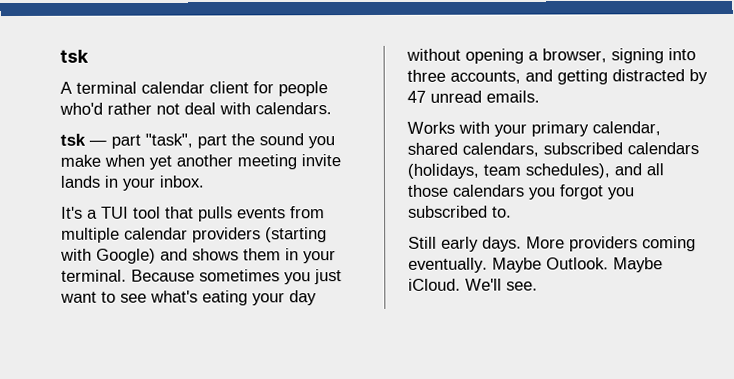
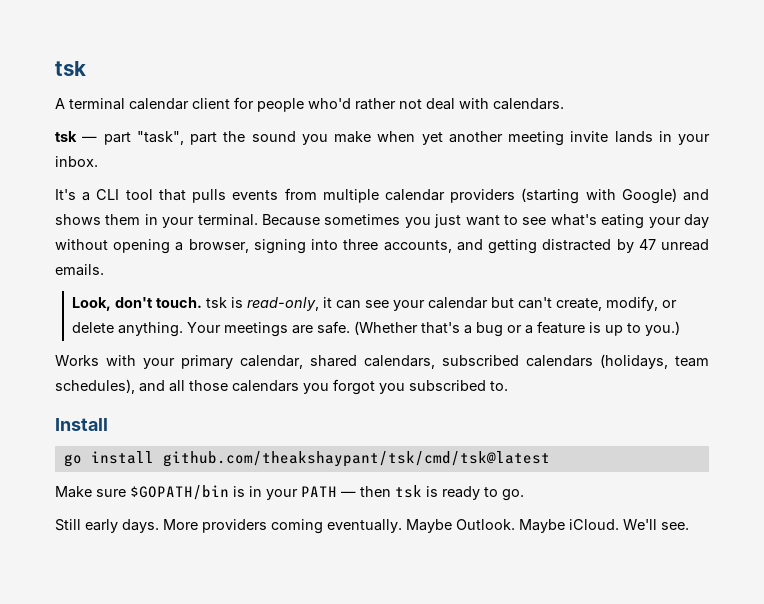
[101,206,129,219] TUI -> [96,189,120,200] CLI
(540, 96) none -> [72,296,678,311] [72,321,681,337] // Look, don't touch. tsk is read-only, it can see your calendar but can't create, modify, or delete anything. Your meetings are safe. (Whether that's a bug or a feature is up to you.)
(512, 212) none -> [55,418,108,431] [63,451,550,467] [55,485,524,501] // Install // go install github.com/theakshaypant/tsk/cmd/tsk@latest // Make sure $GOPATH/bin is in your PATH — then tsk is ready to go.

